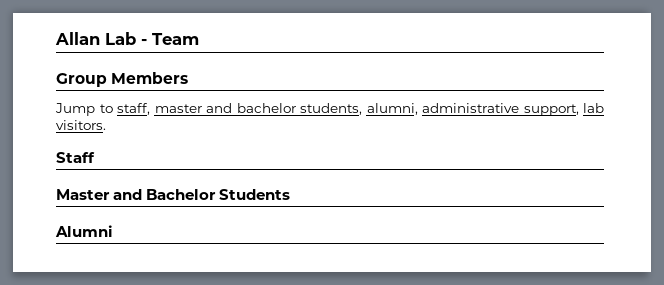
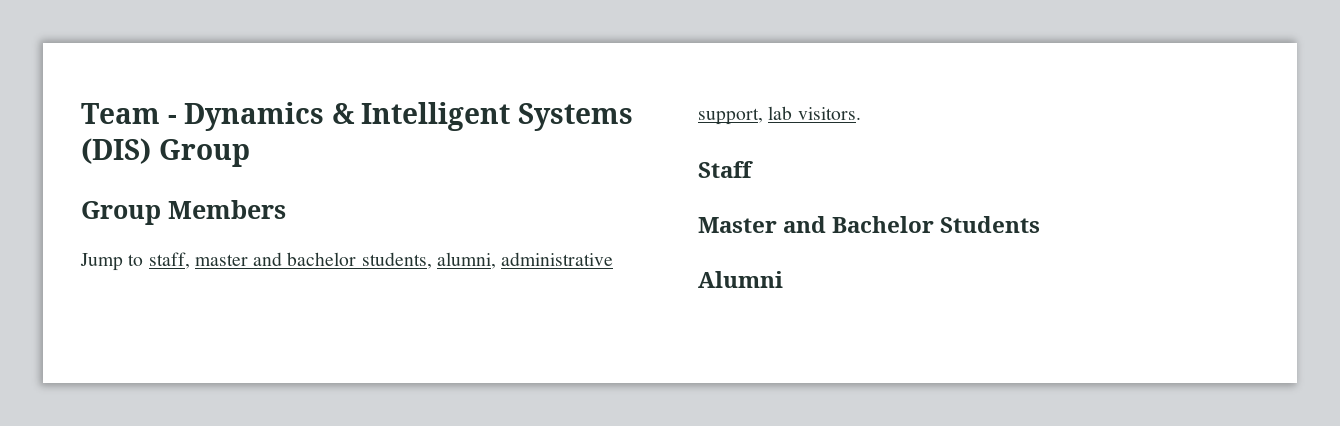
[55,32,199,45] Allan Lab - Team -> [81,102,633,131] [81,138,250,167] Team - Dynamics & Intelligent Systems (DIS) Group

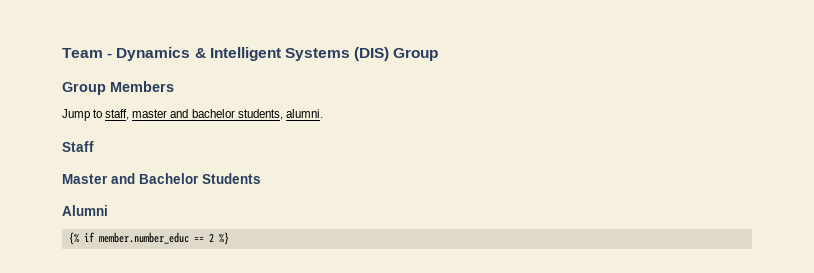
[436,252,614,269] [698,106,861,125] alumni, administrative support, lab visitors. -> [285,109,323,118] alumni.
(783, 279) none -> [68,232,229,245] // {% if member.number_educ == 2 %}

